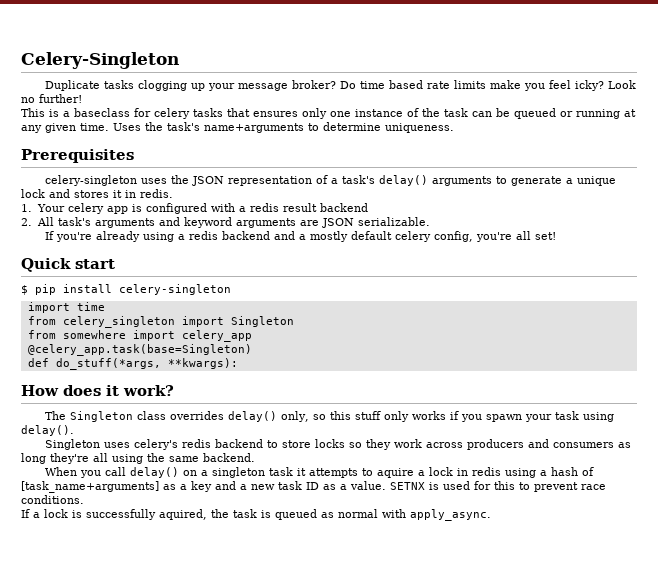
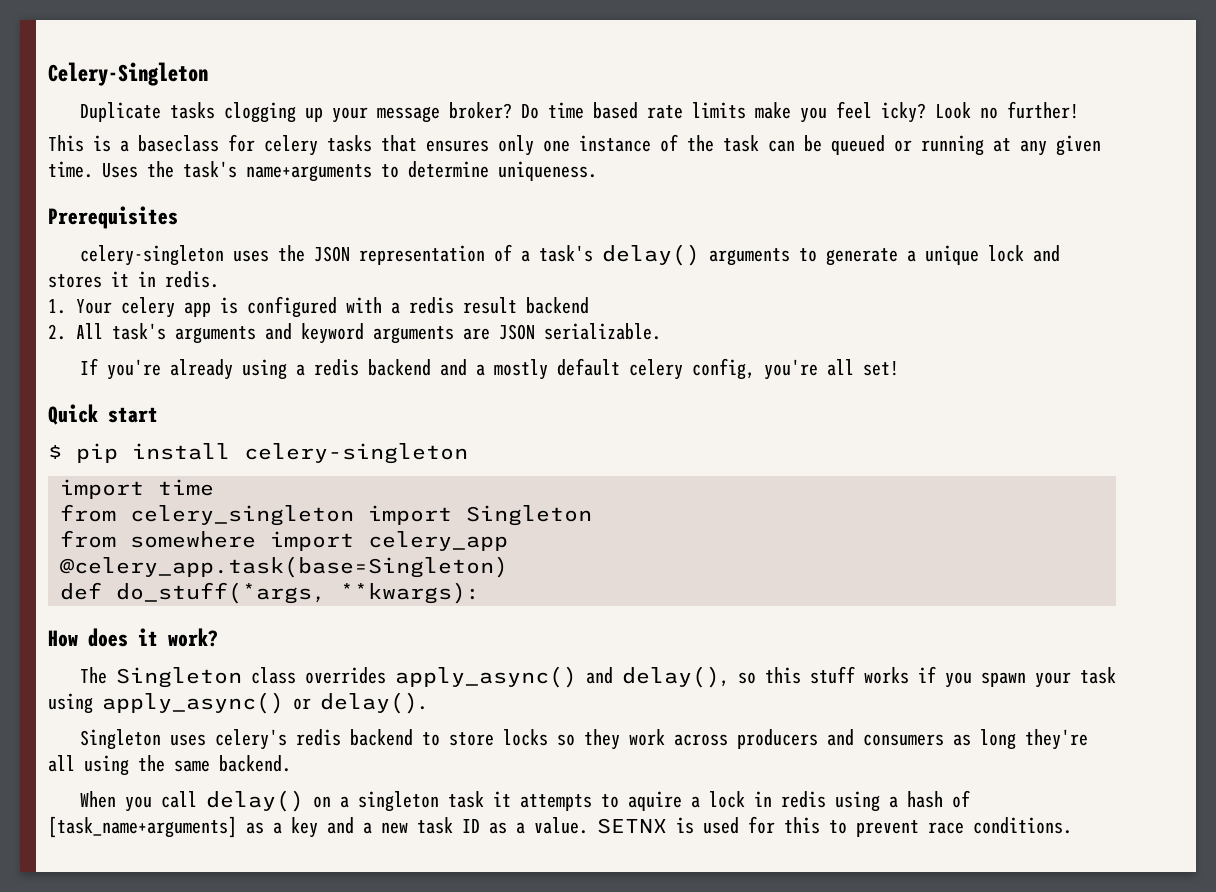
[227,411,309,422] delay() only, -> [394,666,729,688] apply_async() and delay(),
[383,411,409,422] only -> (855, 675) none
(614, 417) none -> [102,692,311,714] apply_async() or
[21,509,491,521] // If a lock is successfully aquired, the task is queued as normal with apply_async. -> (1072, 825) none

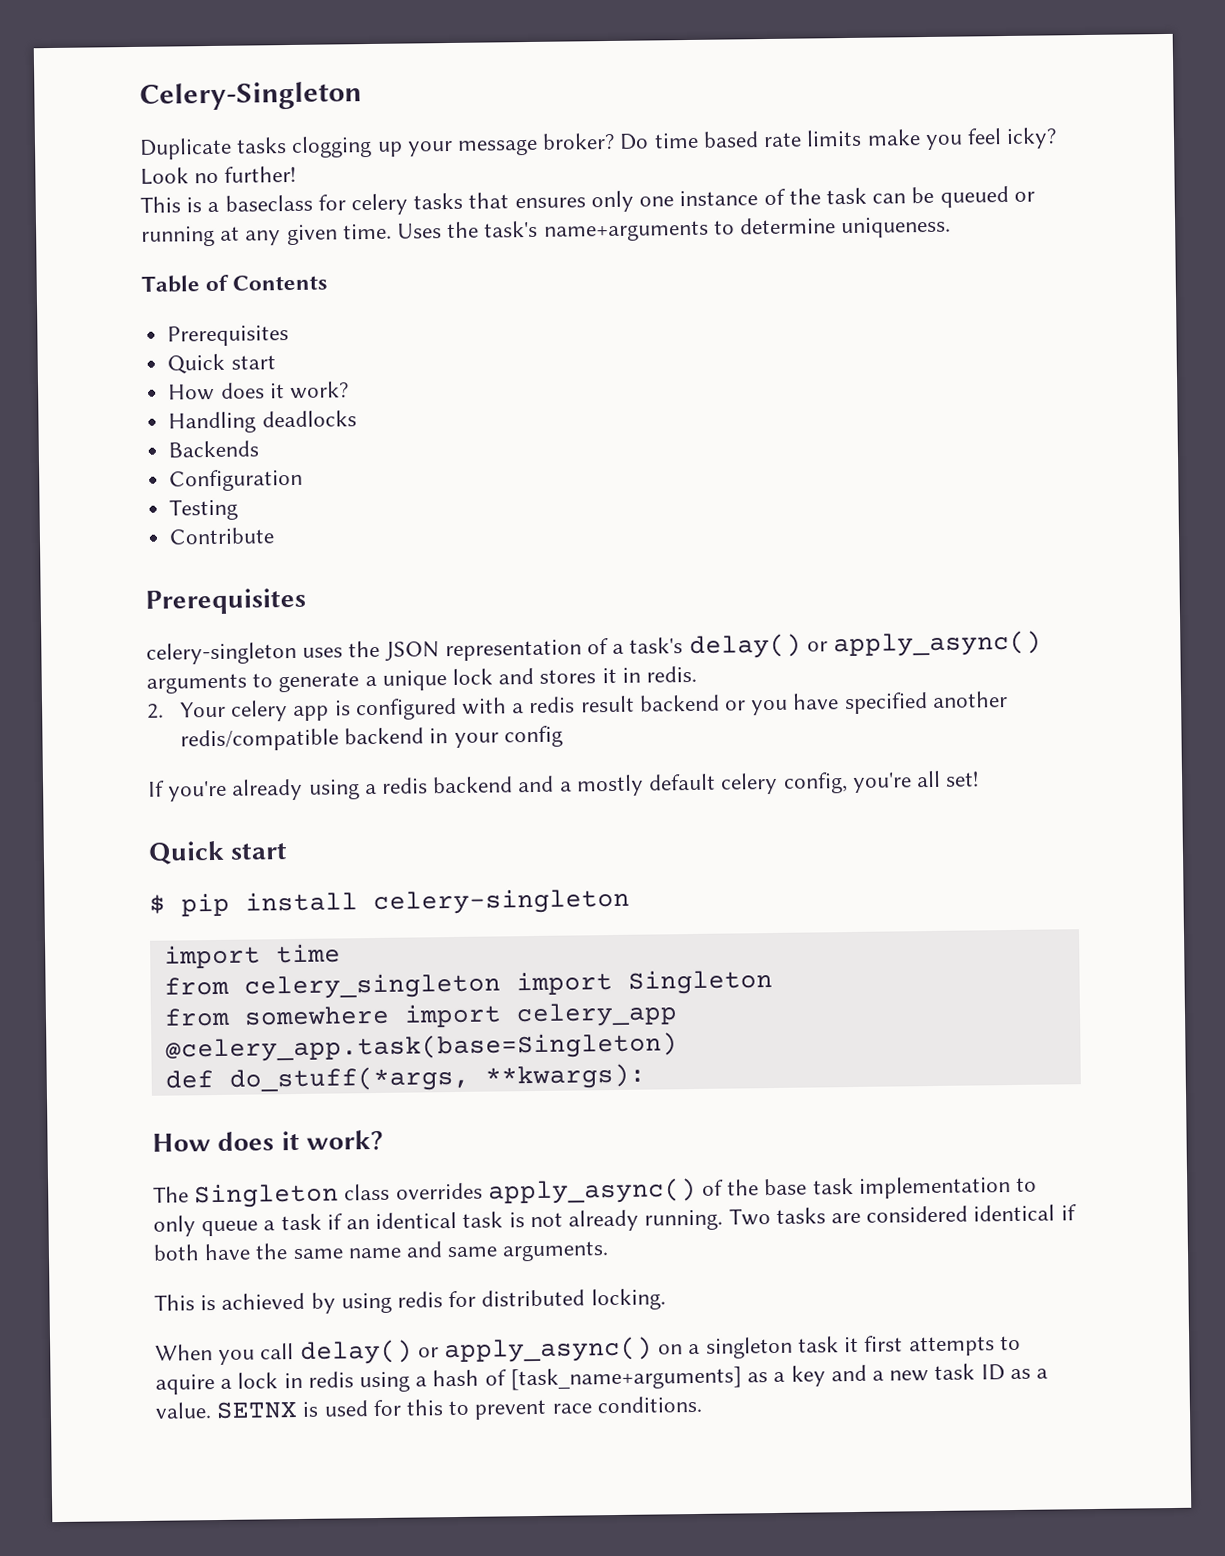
(597, 171) none -> [141,274,329,293] [167,325,290,347] [167,353,276,374] [168,381,349,401] [168,410,357,434] [168,440,260,458] [169,468,304,492] [169,498,239,521] [169,527,276,545] // Table of Contents // Prerequisites // Quick start // How does it work? // Handling deadlocks // Backends // Configuration // Testing // Contribute
(700, 255) none -> [806,630,1043,658] or apply_async()
[48,299,66,314] 1. -> [147,703,164,719] 2.
[48,323,661,344] // 2. All task's arguments and keyword arguments are JSON serializable. -> [724,691,1008,716] [179,725,563,752] or you have specified another redis/compatible backend in your config
[585,666,1116,688] [48,692,427,714] [79,729,1088,750] [48,755,291,776] and delay(), so this stuff works if you spawn your task using apply_async() or delay(). // Singleton uses celery's redis backend to store locks so they work across producers and consumers as long they're all using the same backend. -> [702,1176,1038,1199] [153,1204,1077,1237] [153,1241,610,1262] [154,1288,666,1314] of the base task implementation to only queue a task if an identical task is not already running. Two tasks are considered identical if both have the same name and same arguments. // This is achieved by using redis for distributed locking.
(304, 801) none -> [417,1336,654,1364] or apply_async()
(511, 799) none -> [864,1335,904,1352] first

